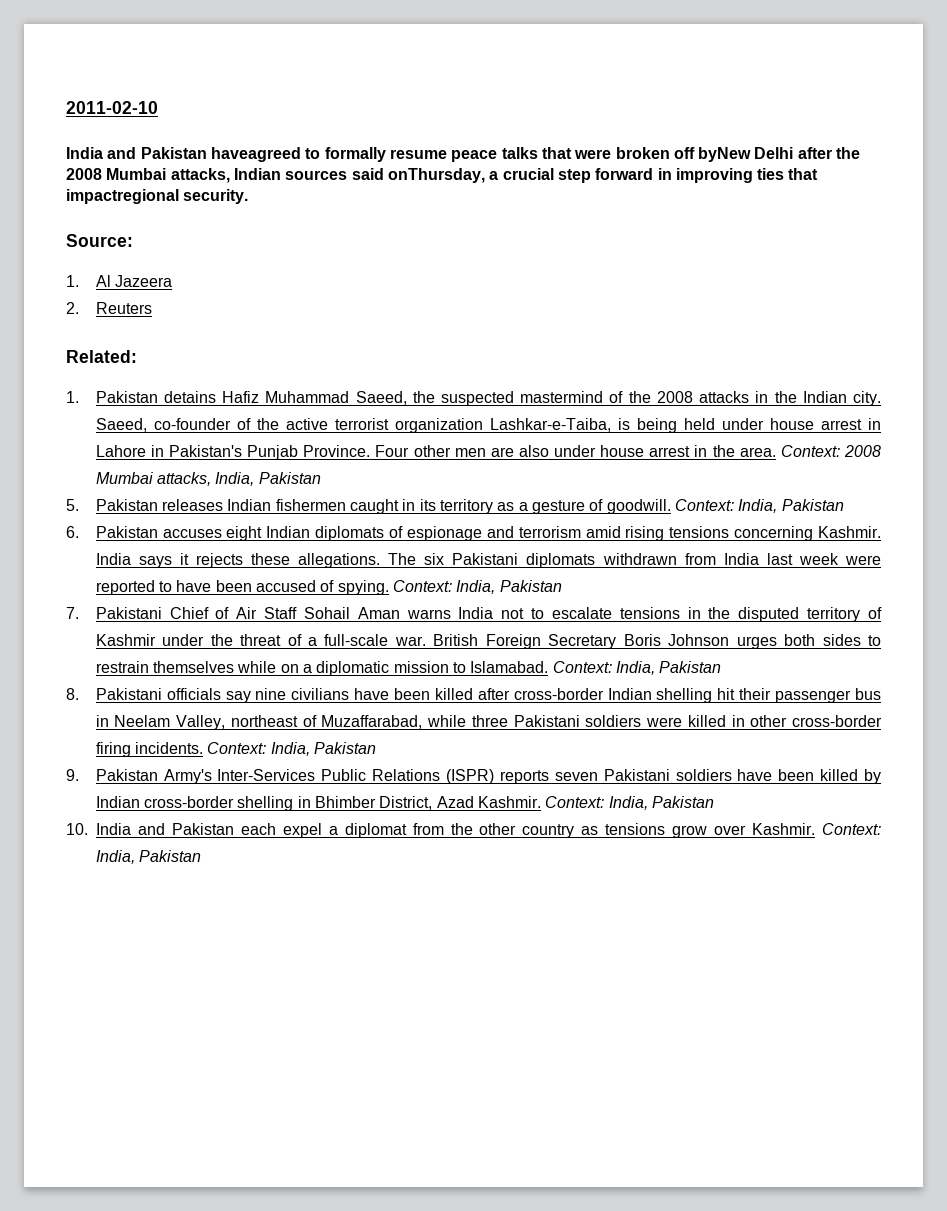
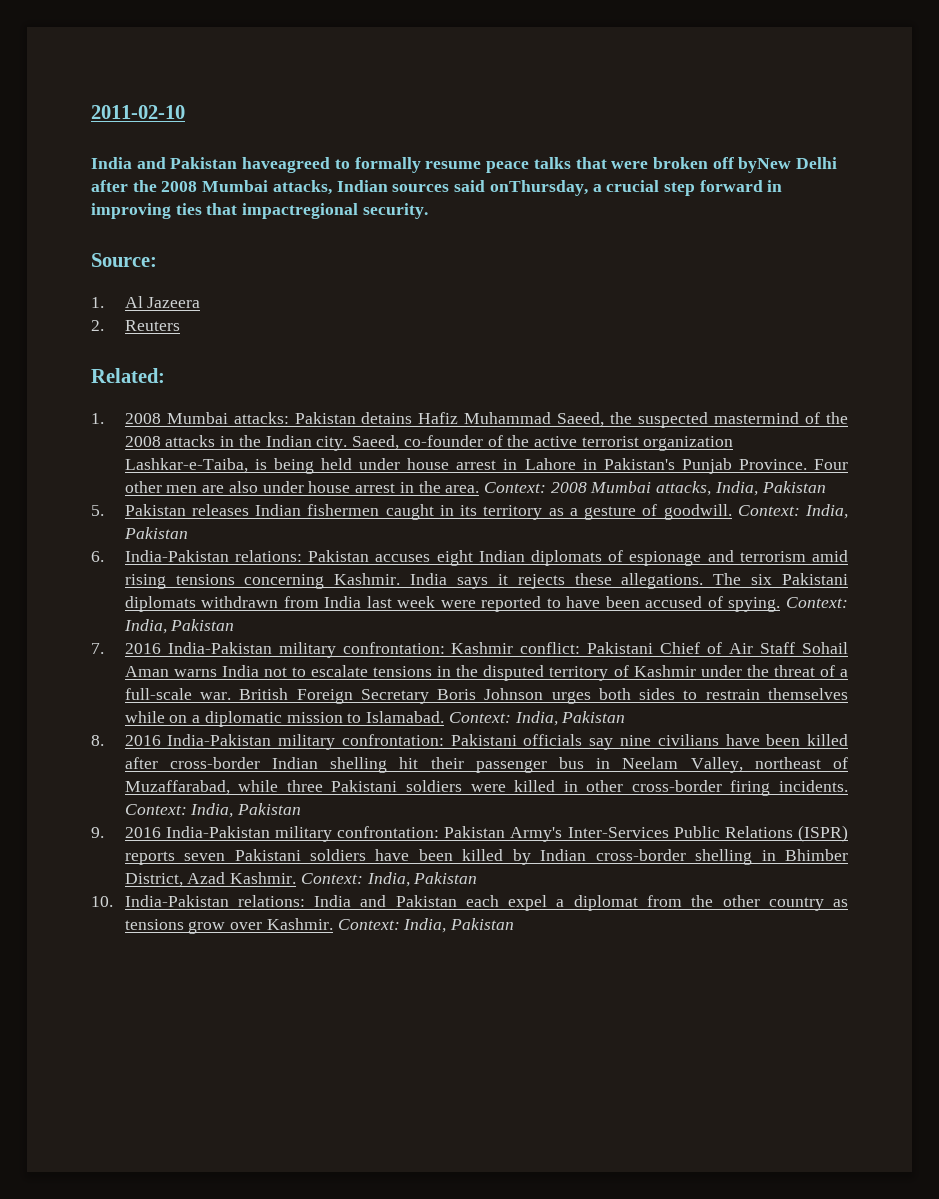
(79, 397) none -> [124,412,289,424] 2008 Mumbai attacks:
(79, 532) none -> [124,550,302,562] India-Pakistan relations:
(79, 613) none -> [124,642,581,658] 2016 India-Pakistan military confrontation: Kashmir conflict:
(79, 694) none -> [124,734,444,750] 2016 India-Pakistan military confrontation:
(79, 775) none -> [124,826,440,842] 2016 India-Pakistan military confrontation:
(88, 829) none -> [124,895,305,907] India-Pakistan relations:

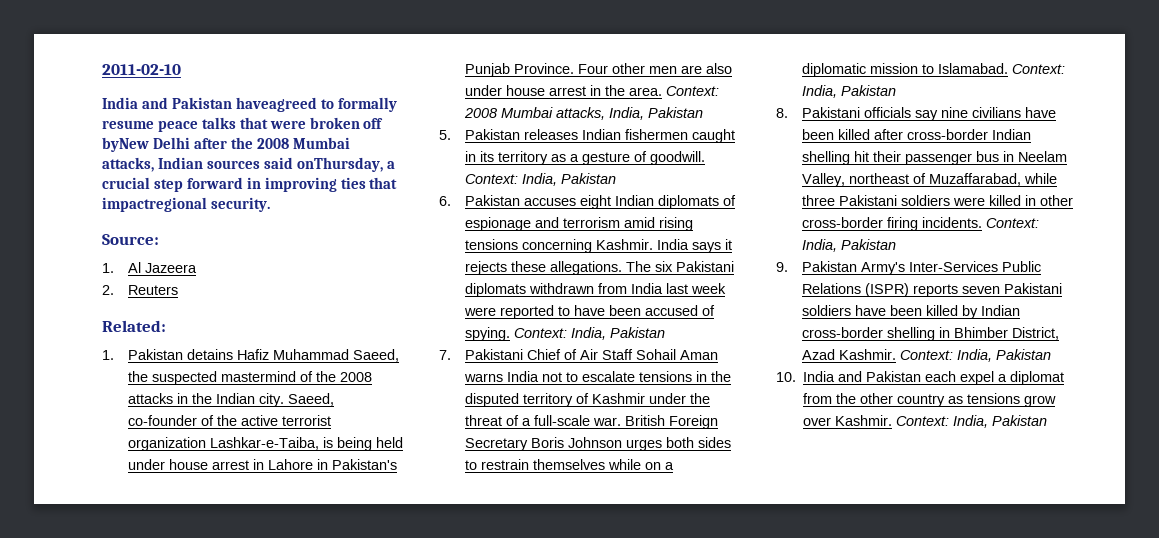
[124,412,289,424] 2008 Mumbai attacks: -> (114, 355) none
[124,550,302,562] India-Pakistan relations: -> (451, 201) none
[124,642,581,658] 2016 India-Pakistan military confrontation: Kashmir conflict: -> (451, 355) none
[124,734,444,750] 2016 India-Pakistan military confrontation: -> (788, 113) none
[124,826,440,842] 2016 India-Pakistan military confrontation: -> (788, 267) none
[124,895,305,907] India-Pakistan relations: -> (796, 377) none

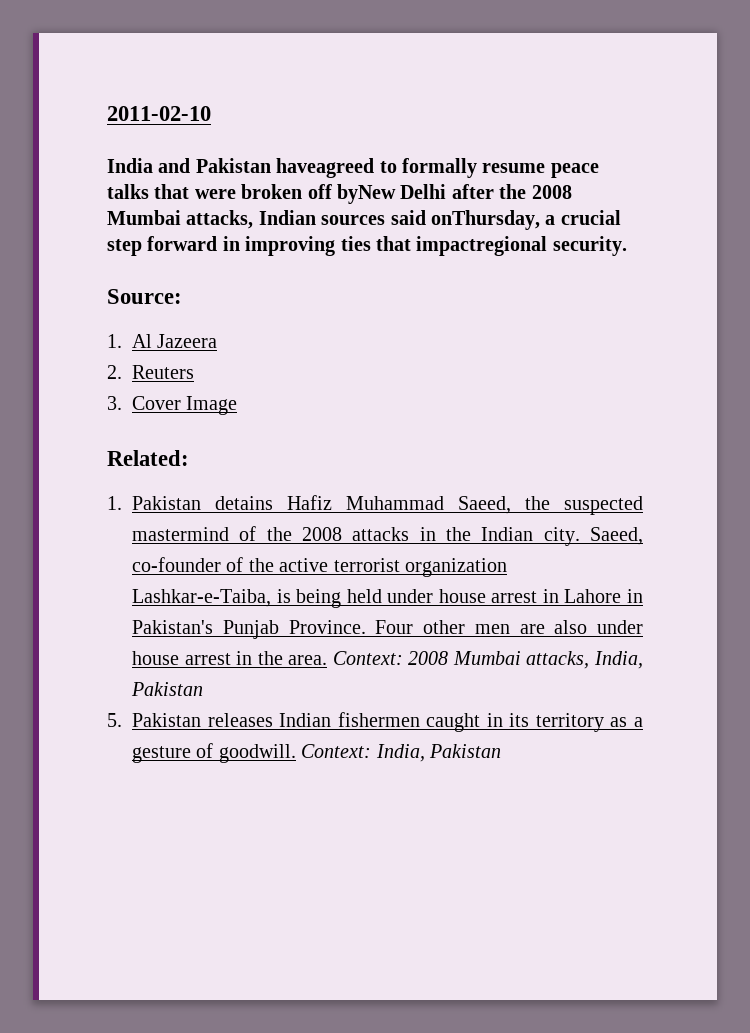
(179, 290) none -> [107,396,238,415] // 3. Cover Image
[439,195,737,209] [465,217,694,231] [465,239,733,253] [465,261,735,275] [465,283,727,297] [464,305,716,319] [465,327,666,341] [439,349,719,360] [464,371,732,382] [465,393,711,407] [465,415,719,429] [465,437,732,451] [465,459,675,470] [802,63,1066,77] [802,85,897,98] [776,107,1057,121] [802,129,1032,140] [802,151,1068,165] [802,173,1058,187] [802,195,1074,206] [802,217,1040,231] [802,239,897,252] [776,261,1042,275] [802,283,1063,297] [802,305,1021,319] [802,327,1060,341] [802,349,1052,362] [776,371,1065,385] [803,393,1057,407] [803,415,1048,428] // 6. Pakistan accuses eight Indian diplomats of espionage and terrorism amid rising tensions concerning Kashmir. India says it rejects these allegations. The six Pakistani diplomats withdrawn from India last week were reported to have been accused of spying. Context: India, Pakistan // 7. Pakistani Chief of Air Staff Sohail Aman warns India not to escalate tensions in the disputed territory of Kashmir under the threat of a full-scale war. British Foreign Secretary Boris Johnson urges both sides to restrain themselves while on a diplomatic mission to Islamabad. Context: India, Pakistan // 8. Pakistani officials say nine civilians have been killed after cross-border Indian shelling hit their passenger bus in Neelam Valley, northeast of Muzaffarabad, while three Pakistani soldiers were killed in other cross-border firing incidents. Context: India, Pakistan // 9. Pakistan Army's Inter-Services Public Relations (ISPR) reports seven Pakistani soldiers have been killed by Indian cross-border shelling in Bhimber District, Azad Kashmir. Context: India, Pakistan // 10. India and Pakistan each expel a diplomat from the other country as tensions grow over Kashmir. Context: India, Pakistan -> (501, 751) none

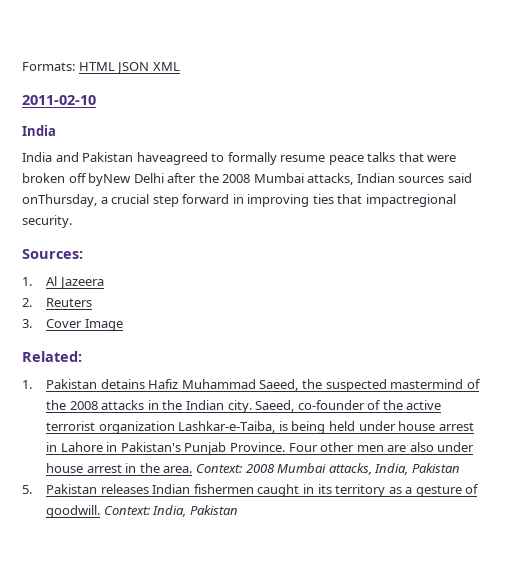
(107, 113) none -> [22,62,180,74] Formats: HTML JSON XML //
(153, 165) none -> [22,152,52,162] // India
[107,289,182,304] Source: -> [22,249,83,259] Sources:

